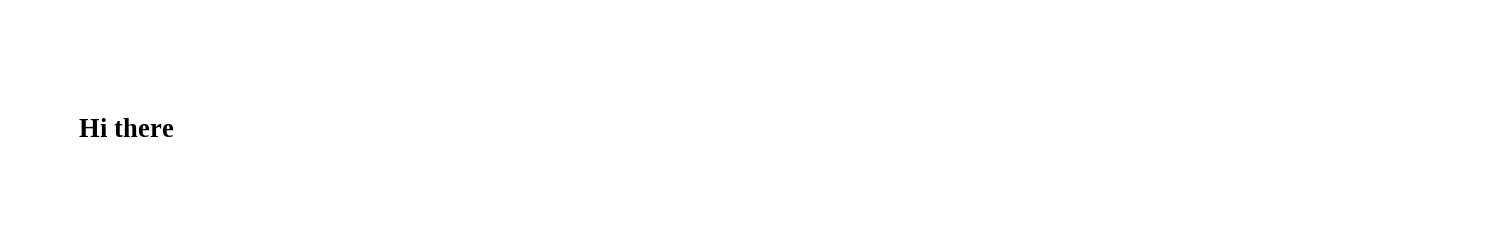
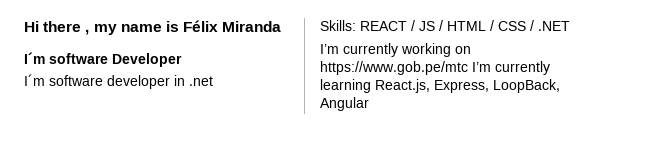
(175, 127) none -> [85,20,282,35] [24,52,182,67] [24,74,213,89] [320,20,570,31] [320,43,471,57] [320,61,550,75] [320,79,560,93] [320,97,369,111] , my name is Félix Miranda // I´m software Developer // I´m software developer in .net // Skills: REACT / JS / HTML / CSS / .NET // I’m currently working on https://www.gob.pe/mtc I’m currently learning React.js, Express, LoopBack, Angular

